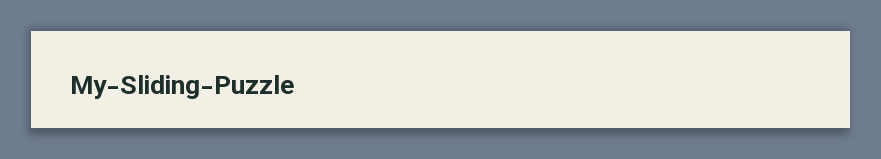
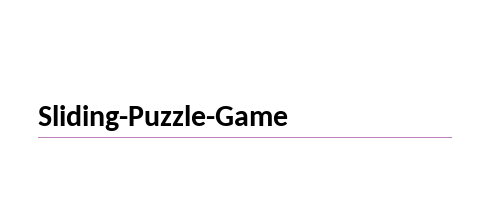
[70,75,294,99] My-Sliding-Puzzle -> [38,105,288,131] Sliding-Puzzle-Game

